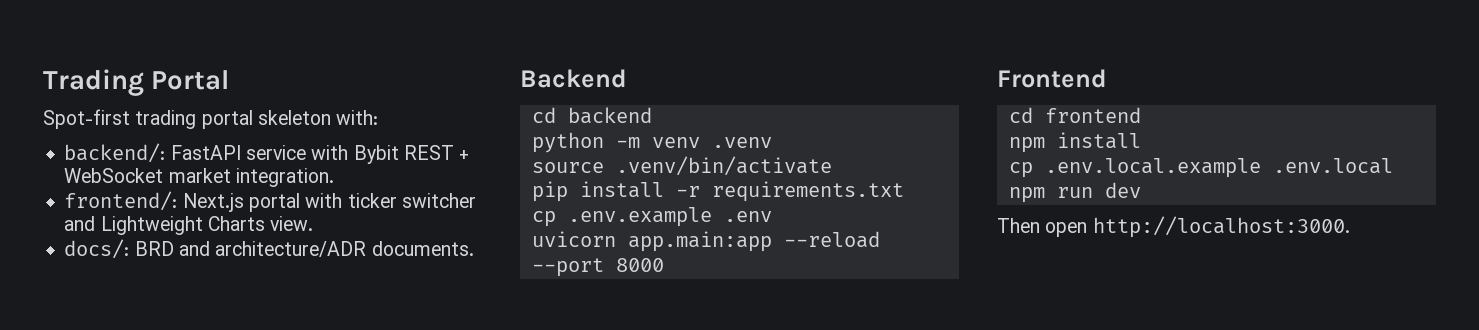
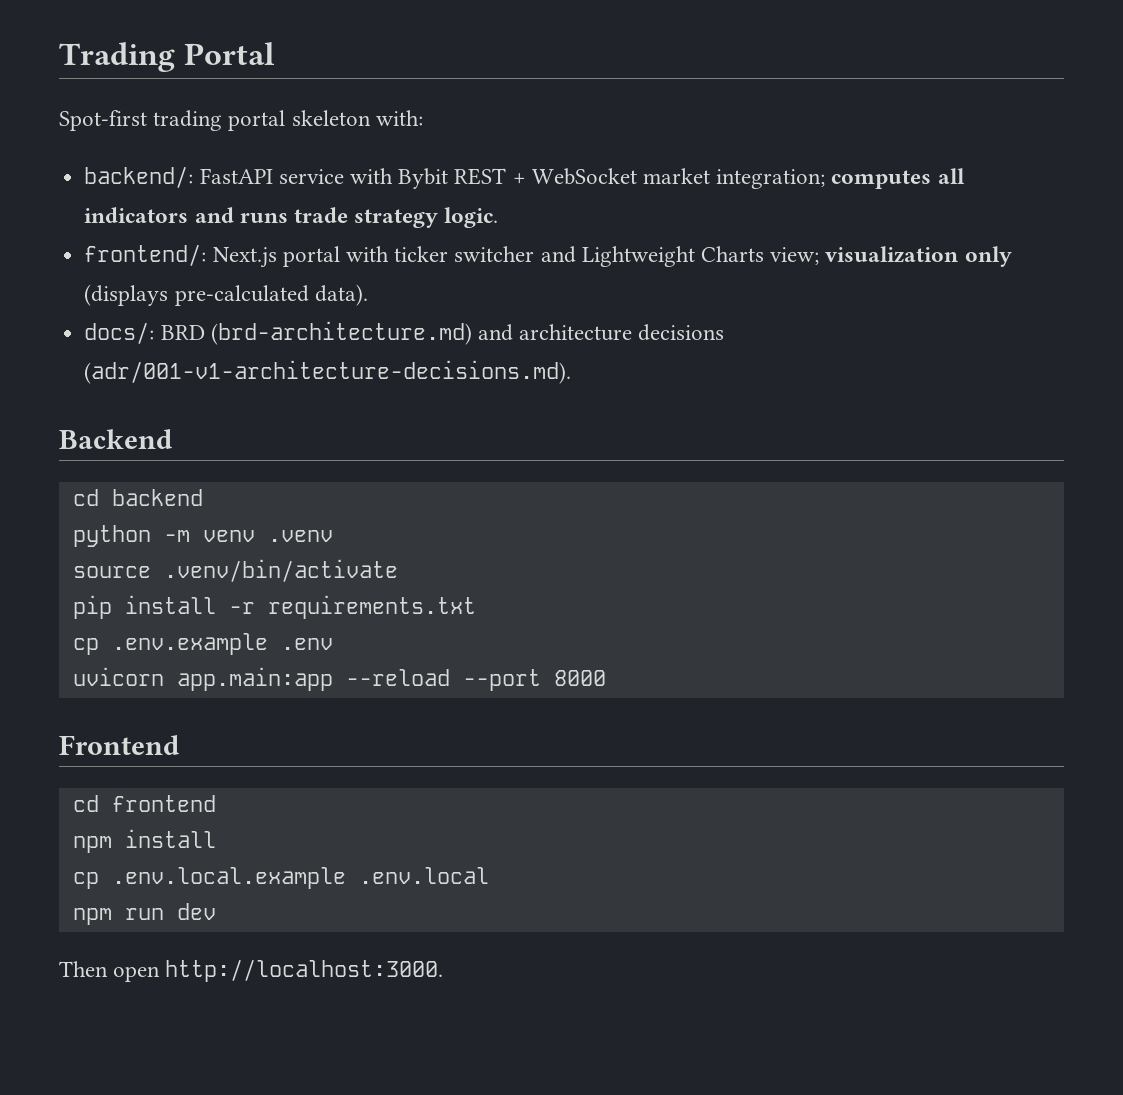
[235,168,334,187] integration. -> [716,168,965,189] [84,207,499,228] integration; computes all indicators and runs trade strategy logic.
[270,216,314,231] [64,239,474,259] view. // docs/: BRD and architecture/ADR documents. -> [770,246,1012,267] [84,284,368,306] [84,321,725,345] [84,360,572,384] view; visualization only (displays pre-calculated data). // docs/: BRD (brd-architecture.md) and architecture decisions (adr/001-v1-architecture-decisions.md).

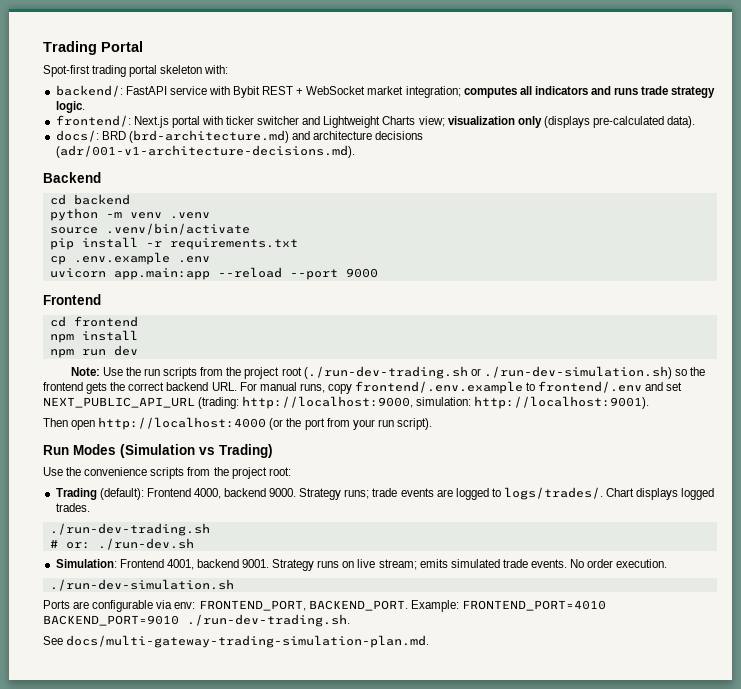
[553,670,606,686] 8000 -> [345,268,378,278] 9000
[72,867,489,889] // cp .env.local.example .env.local -> (138, 335) none
[59,959,444,982] Then open http://localhost:3000. -> [70,366,706,379] [43,381,683,394] [43,396,650,409] [43,417,432,430] [43,444,273,458] [43,467,291,479] [55,487,715,500] [55,503,90,512] [49,523,210,536] [49,538,194,550] [55,559,668,571] [49,579,234,591] [43,600,606,612] [43,614,350,627] [43,635,430,648] Note: Use the run scripts from the project root (./run-dev-trading.sh or ./run-dev-simulation.sh) so the frontend gets the correct backend URL. For manual runs, copy frontend/.env.example to frontend/.env and set NEXT_PUBLIC_API_URL (trading: http://localhost:9000, simulation: http://localhost:9001). // Then open http://localhost:4000 (or the port from your run script). // Run Modes (Simulation vs Trading) // Use the convenience scripts from the project root: // Trading (default): Frontend 4000, backend 9000. Strategy runs; trade events are logged to logs/trades/. Chart displays logged trades. // ./run-dev-trading.sh // # or: ./run-dev.sh // Simulation: Frontend 4001, backend 9001. Strategy runs on live stream; emits simulated trade events. No order execution. // ./run-dev-simulation.sh // Ports are configurable via env: FRONTEND_PORT, BACKEND_PORT. Example: FRONTEND_PORT=4010 BACKEND_PORT=9010 ./run-dev-trading.sh. // See docs/multi-gateway-trading-simulation-plan.md.

